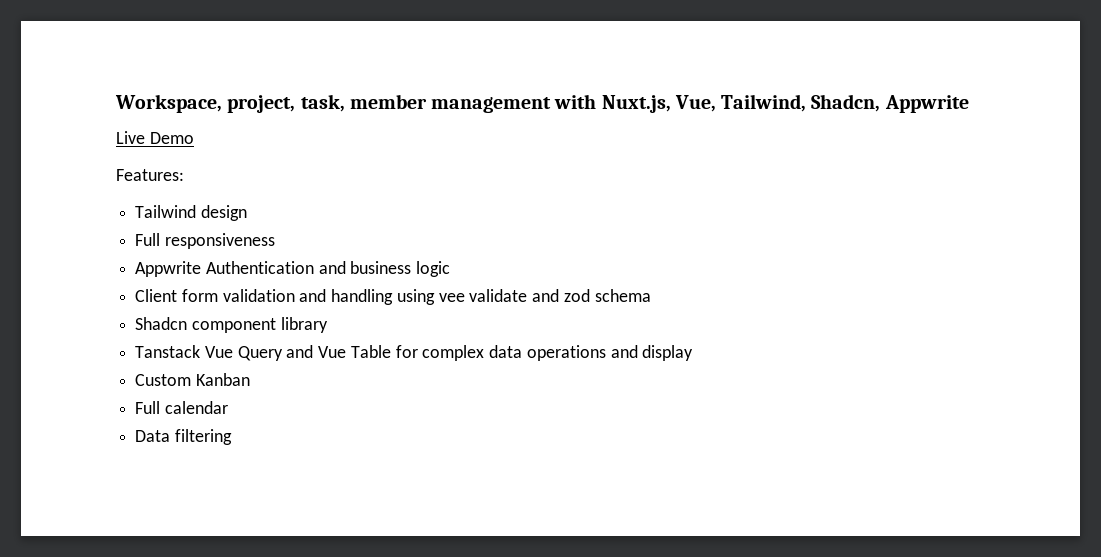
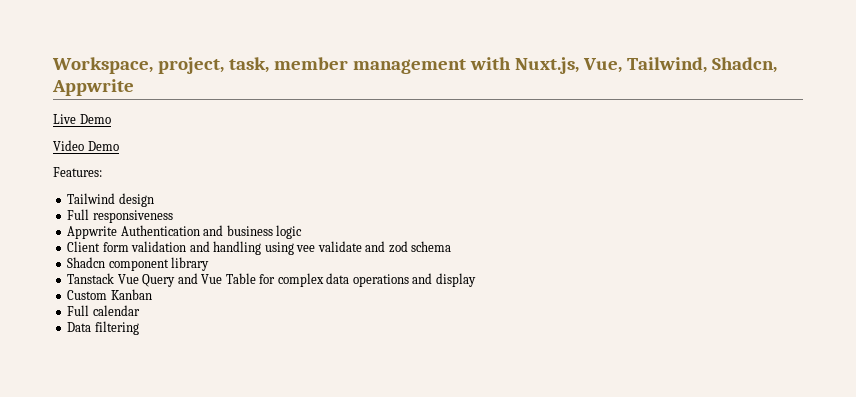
(194, 138) none -> [53,140,119,151] // Video Demo

